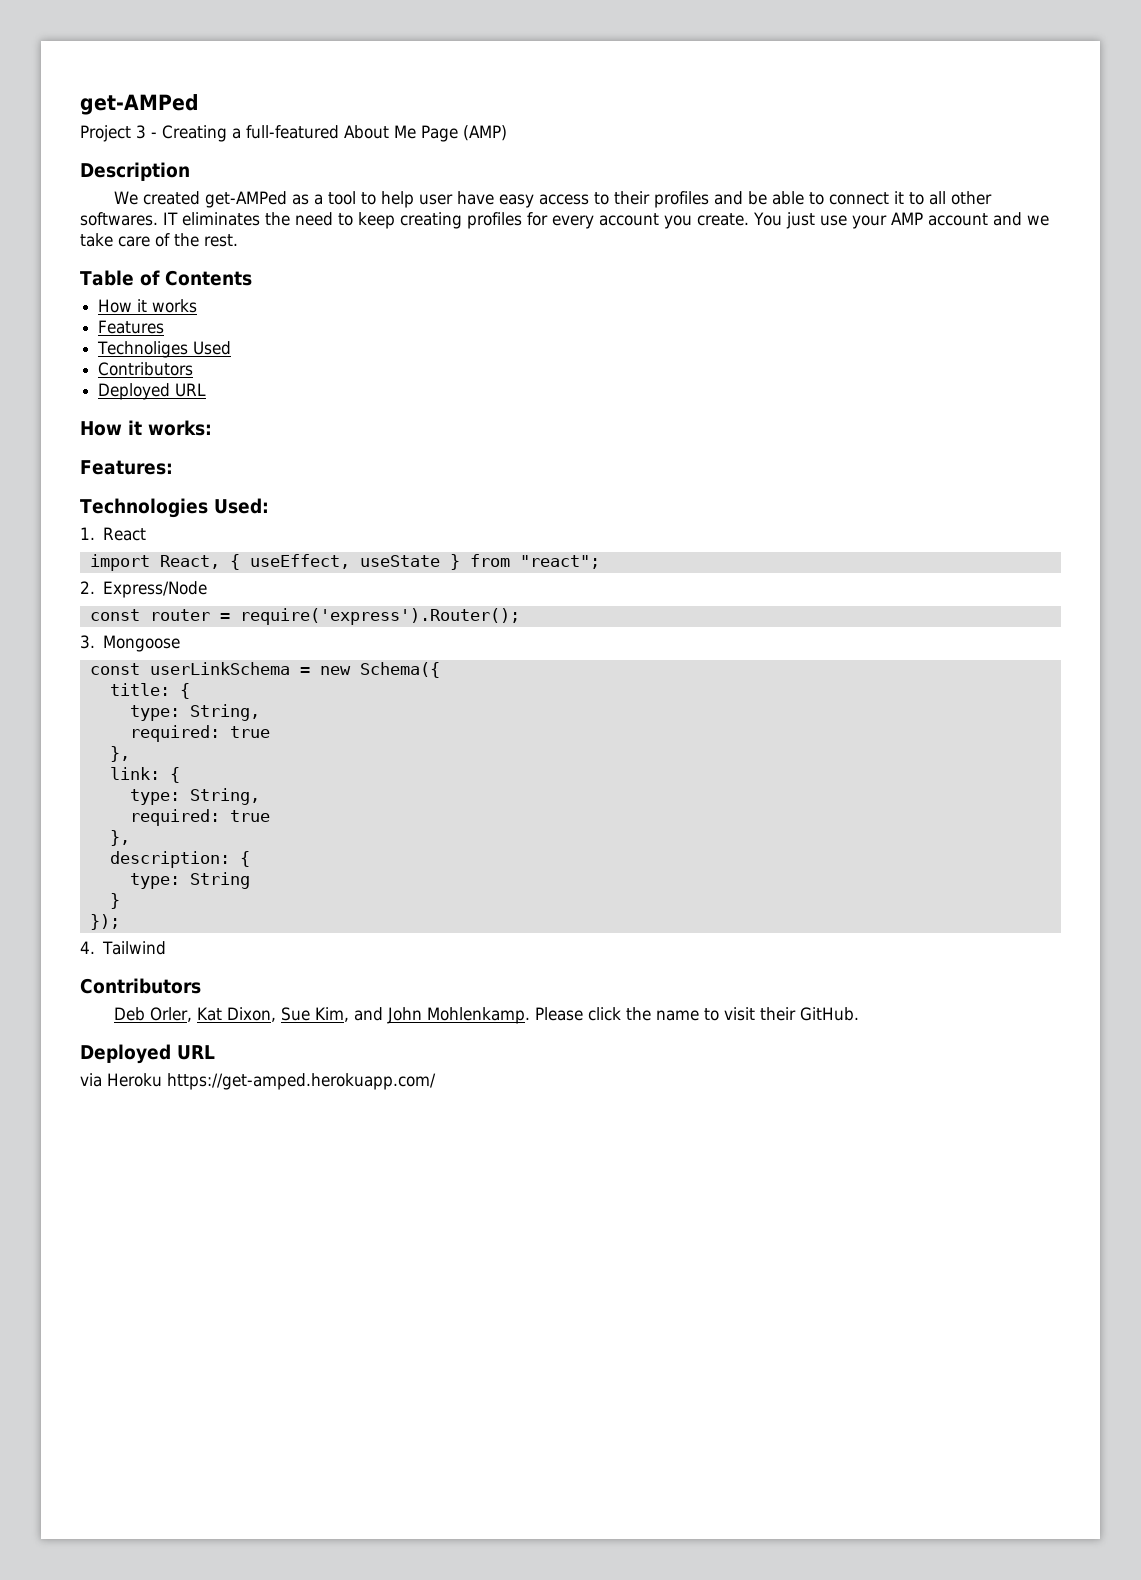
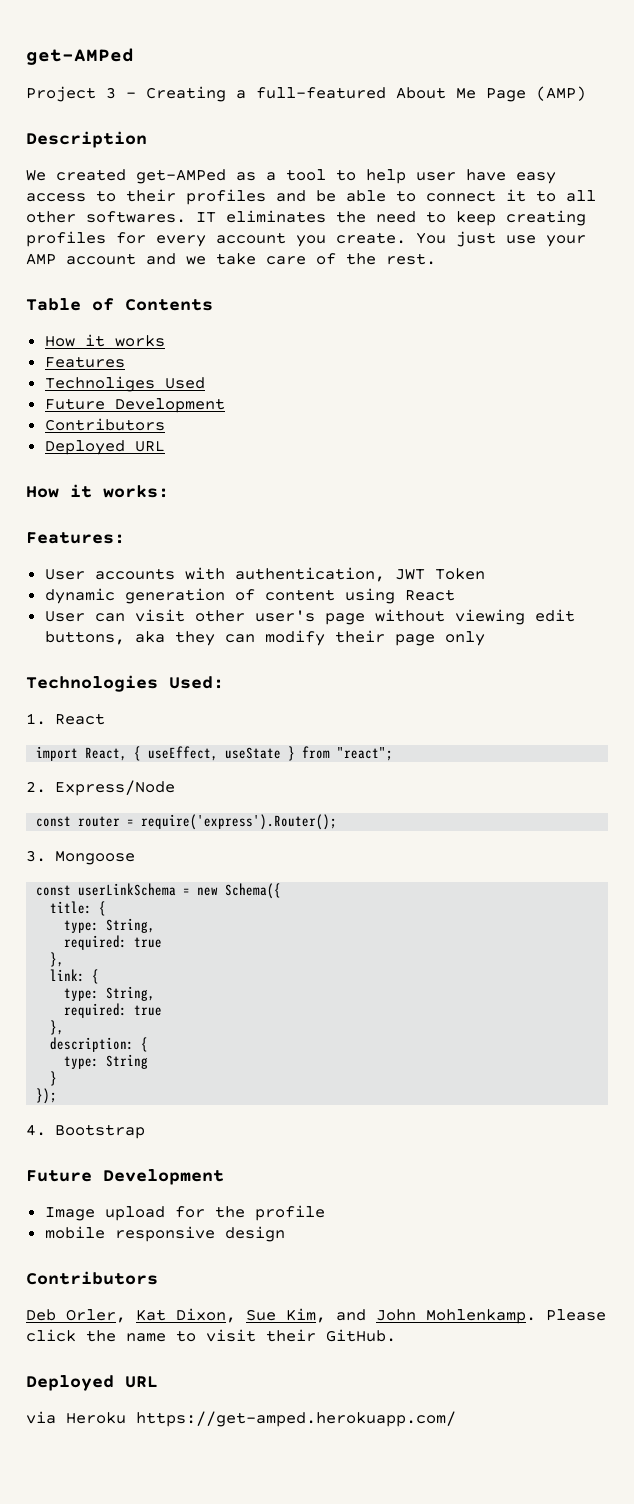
(232, 348) none -> [44,398,225,413] // Future Development
(173, 467) none -> [44,567,485,582] [44,588,455,604] [44,609,575,625] [44,630,485,646] // User accounts with authentication, JWT Token // dynamic generation of content using React // User can visit other user's page without viewing edit buttons, aka they can modify their page only
[102,941,167,955] Tailwind -> [54,1124,145,1139] [26,1169,224,1185] [44,1205,325,1221] [44,1226,285,1242] Bootstrap // Future Development // Image upload for the profile // mobile responsive design

